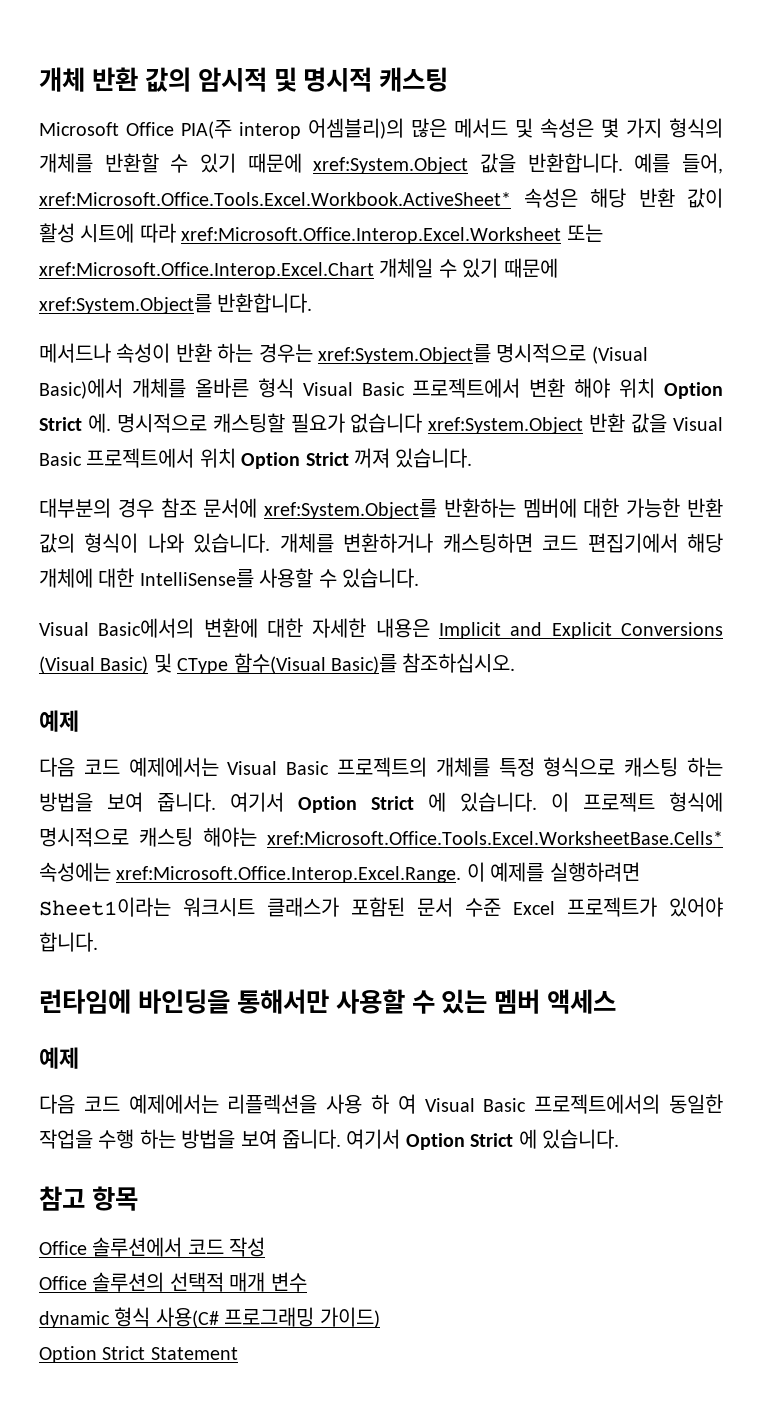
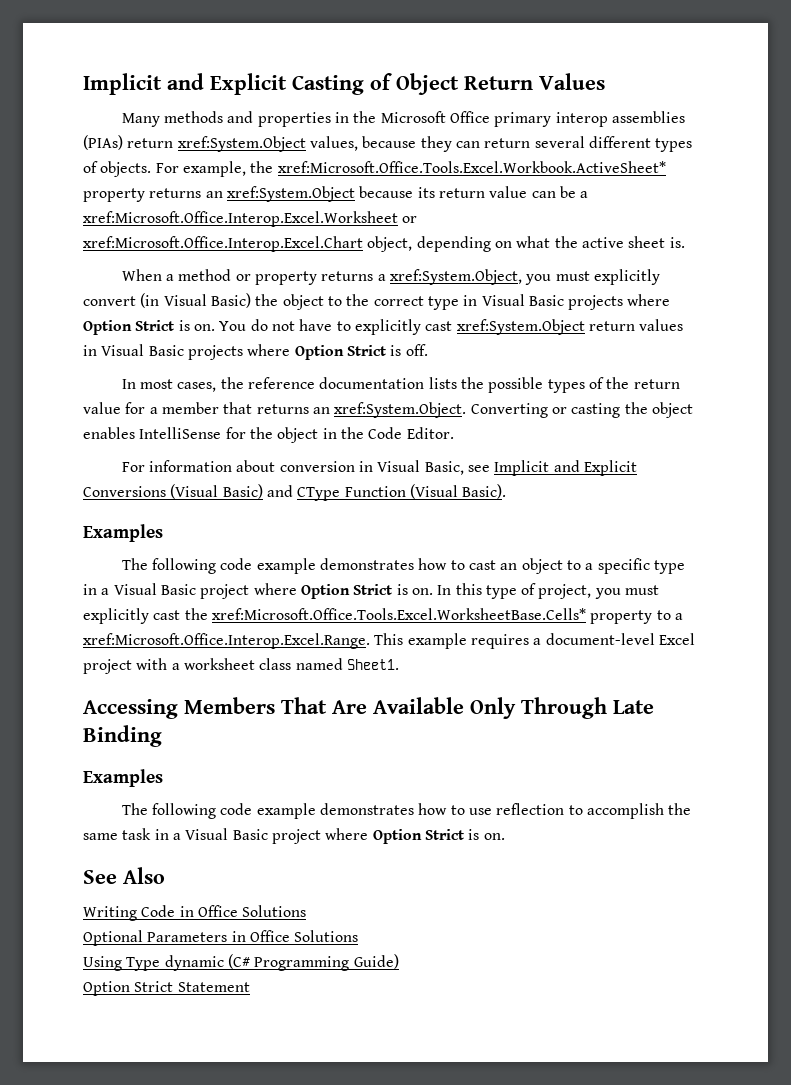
[39,67,449,92] [39,118,723,139] [39,153,723,174] [39,188,723,208] [39,223,603,244] [39,258,558,279] [39,293,313,314] [39,343,648,364] [39,378,723,399] [39,413,724,434] [39,448,473,469] [39,498,724,519] [39,533,723,553] [39,568,419,588] [39,618,430,638] 개체 반환 값의 암시적 및 명시적 캐스팅 // Microsoft Office PIA(주 interop 어셈블리)의 많은 메서드 및 속성은 몇 가지 형식의 개체를 반환할 수 있기 때문에 xref:System.Object 값을 반환합니다. 예를 들어, xref:Microsoft.Office.Tools.Excel.Workbook.ActiveSheet* 속성은 해당 반환 값이 활성 시트에 따라 xref:Microsoft.Office.Interop.Excel.Worksheet 또는 xref:Microsoft.Office.Interop.Excel.Chart 개체일 수 있기 때문에 xref:System.Object를 반환합니다. // 메서드나 속성이 반환 하는 경우는 xref:System.Object를 명시적으로 (Visual Basic)에서 개체를 올바른 형식 Visual Basic 프로젝트에서 변환 해야 위치 Option Strict 에. 명시적으로 캐스팅할 필요가 없습니다 xref:System.Object 반환 값을 Visual Basic 프로젝트에서 위치 Option Strict 꺼져 있습니다. // 대부분의 경우 참조 문서에 xref:System.Object를 반환하는 멤버에 대한 가능한 반환 값의 형식이 나와 있습니다. 개체를 변환하거나 캐스팅하면 코드 편집기에서 해당 개체에 대한 IntelliSense를 사용할 수 있습니다. // Visual Basic에서의 변환에 대한 자세한 내용은 -> [83,73,605,95] [121,111,685,127] [83,135,693,152] [83,161,666,177] [83,186,589,202] [83,211,418,227] [83,236,685,252] [121,269,660,285] [83,293,671,310] [83,319,684,335] [83,344,428,360] [121,377,680,393] [83,402,693,418] [83,427,454,443] [121,460,491,475] Implicit and Explicit Casting of Object Return Values // Many methods and properties in the Microsoft Office primary interop assemblies (PIAs) return xref:System.Object values, because they can return several different types of objects. For example, the xref:Microsoft.Office.Tools.Excel.Workbook.ActiveSheet* property returns an xref:System.Object because its return value can be a xref:Microsoft.Office.Interop.Excel.Worksheet or xref:Microsoft.Office.Interop.Excel.Chart object, depending on what the active sheet is. // When a method or property returns a xref:System.Object, you must explicitly convert (in Visual Basic) the object to the correct type in Visual Basic projects where Option Strict is on. You do not have to explicitly cast xref:System.Object return values in Visual Basic projects where Option Strict is off. // In most cases, the reference documentation lists the possible types of the return value for a member that returns an xref:System.Object. Converting or casting the object enables IntelliSense for the object in the Code Editor. // For information about conversion in Visual Basic, see
[153,653,516,674] [39,710,79,732] [39,757,723,777] [39,792,723,813] [39,827,724,847] [39,862,640,883] [39,897,723,917] [39,932,98,952] [39,989,617,1014] [39,1047,79,1069] [39,1094,723,1114] [39,1129,619,1150] [39,1186,138,1211] [39,1237,266,1257] [39,1272,307,1292] [39,1307,380,1328] 및 CType 함수(Visual Basic)를 참조하십시오. // 예제 // 다음 코드 예제에서는 Visual Basic 프로젝트의 개체를 특정 형식으로 캐스팅 하는 방법을 보여 줍니다. 여기서 Option Strict 에 있습니다. 이 프로젝트 형식에 명시적으로 캐스팅 해야는 xref:Microsoft.Office.Tools.Excel.WorksheetBase.Cells* 속성에는 xref:Microsoft.Office.Interop.Excel.Range. 이 예제를 실행하려면 Sheet1이라는 워크시트 클래스가 포함된 문서 수준 Excel 프로젝트가 있어야 합니다. // 런타임에 바인딩을 통해서만 사용할 수 있는 멤버 액세스 // 예제 // 다음 코드 예제에서는 리플렉션을 사용 하 여 Visual Basic 프로젝트에서의 동일한 작업을 수행 하는 방법을 보여 줍니다. 여기서 Option Strict 에 있습니다. // 참고 항목 // Office 솔루션에서 코드 작성 // Office 솔루션의 선택적 매개 변수 // dynamic 형식 사용(C# 프로그래밍 가이드) -> [266,484,507,501] [83,524,163,542] [121,558,685,574] [83,583,660,599] [83,608,683,624] [83,633,695,649] [83,658,399,674] [83,697,654,719] [83,725,162,747] [83,769,163,787] [121,803,692,819] [83,828,505,844] [83,867,165,884] [83,905,307,921] [83,930,359,946] [83,954,399,971] and CType Function (Visual Basic). // Examples // The following code example demonstrates how to cast an object to a specific type in a Visual Basic project where Option Strict is on. In this type of project, you must explicitly cast the xref:Microsoft.Office.Tools.Excel.WorksheetBase.Cells* property to a xref:Microsoft.Office.Interop.Excel.Range. This example requires a document-level Excel project with a worksheet class named Sheet1. // Accessing Members That Are Available Only Through Late Binding // Examples // The following code example demonstrates how to use reflection to accomplish the same task in a Visual Basic project where Option Strict is on. // See Also // Writing Code in Office Solutions // Optional Parameters in Office Solutions // Using Type dynamic (C# Programming Guide)

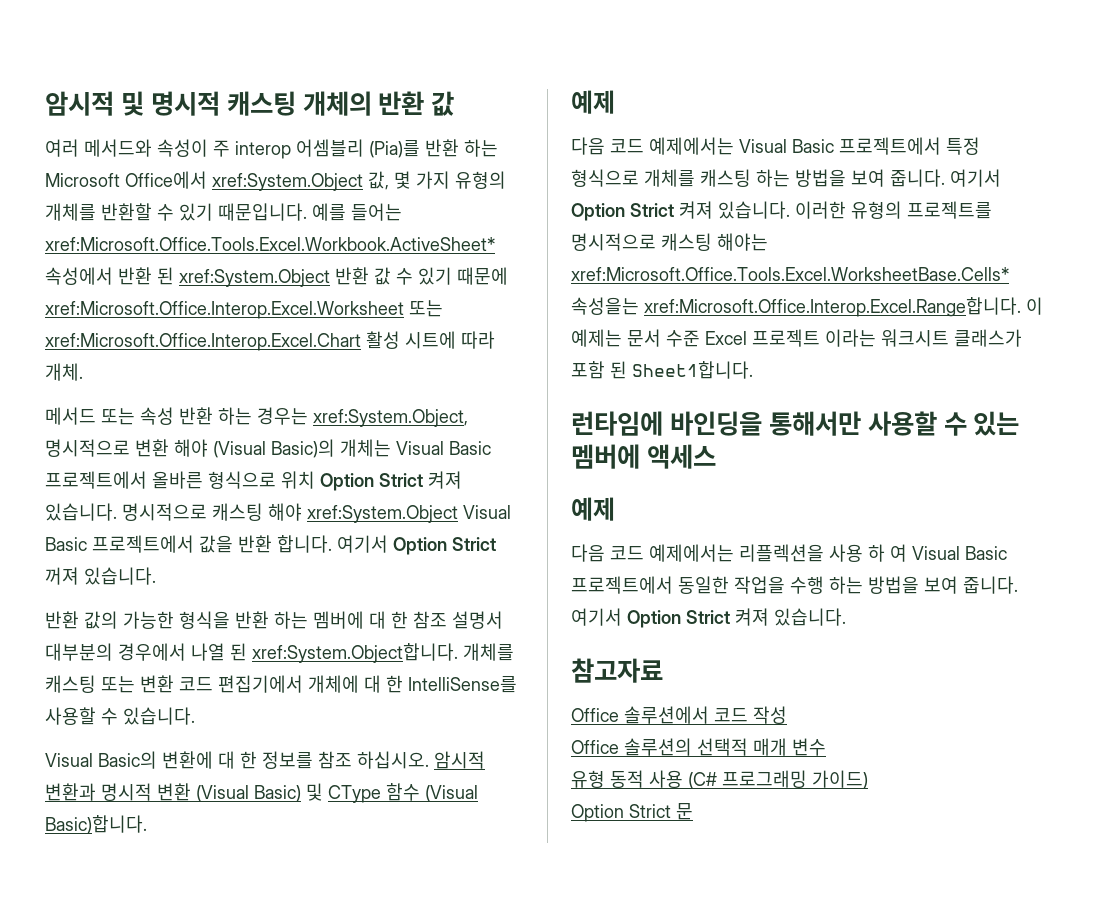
[83,73,605,95] [121,111,685,127] [83,135,693,152] [83,161,666,177] [83,186,589,202] [83,211,418,227] [83,236,685,252] [121,269,660,285] [83,293,671,310] [83,319,684,335] [83,344,428,360] [121,377,680,393] [83,402,693,418] [83,427,454,443] [121,460,637,476] [83,484,507,501] [83,524,163,542] [121,558,685,574] [83,583,660,599] [83,608,683,624] [83,633,695,649] [83,658,399,674] [83,697,654,719] [83,725,162,747] [83,769,163,787] [121,803,692,819] [83,828,505,844] [83,867,165,884] [83,905,307,921] [83,930,359,946] [83,954,399,971] [83,981,250,996] Implicit and Explicit Casting of Object Return Values // Many methods and properties in the Microsoft Office primary interop assemblies (PIAs) return xref:System.Object values, because they can return several different types of objects. For example, the xref:Microsoft.Office.Tools.Excel.Workbook.ActiveSheet* property returns an xref:System.Object because its return value can be a xref:Microsoft.Office.Interop.Excel.Worksheet or xref:Microsoft.Office.Interop.Excel.Chart object, depending on what the active sheet is. // When a method or property returns a xref:System.Object, you must explicitly convert (in Visual Basic) the object to the correct type in Visual Basic projects where Option Strict is on. You do not have to explicitly cast xref:System.Object return values in Visual Basic projects where Option Strict is off. // In most cases, the reference documentation lists the possible types of the return value for a member that returns an xref:System.Object. Converting or casting the object enables IntelliSense for the object in the Code Editor. // For information about conversion in Visual Basic, see Implicit and Explicit Conversions (Visual Basic) and CType Function (Visual Basic). // Examples // The following code example demonstrates how to cast an object to a specific type in a Visual Basic project where Option Strict is on. In this type of project, you must explicitly cast the xref:Microsoft.Office.Tools.Excel.WorksheetBase.Cells* property to a xref:Microsoft.Office.Interop.Excel.Range. This example requires a document-level Excel project with a worksheet class named Sheet1. // Accessing Members That Are Available Only Through Late Binding // Examples // The following code example demonstrates how to use reflection to accomplish the same task in a Visual Basic project where Option Strict is on. // See Also // Writing Code in Office Solutions // Optional Parameters in Office Solutions // Using Type dynamic (C# Programming Guide) // Option Strict Statement -> [45,91,455,116] [45,139,498,159] [45,171,506,191] [45,203,402,221] [45,237,495,251] [45,267,508,287] [45,300,443,319] [45,331,495,351] [45,363,83,381] [45,407,468,427] [45,439,491,458] [45,471,462,491] [45,503,511,523] [45,535,496,555] [45,567,156,585] [45,611,503,629] [45,643,514,663] [45,675,517,693] [45,707,195,725] [45,751,485,769] [45,783,478,803] [45,815,147,834] [571,90,615,114] [571,137,980,155] [571,169,1001,187] [571,201,992,221] [571,233,768,251] [571,267,1009,281] [571,297,1043,317] [571,329,1022,347] [571,361,753,379] [571,411,1020,436] [571,444,716,469] [571,497,615,521] [571,544,1007,562] [571,576,1018,594] [571,608,846,628] [571,658,663,683] [571,706,787,724] [571,738,826,756] [571,770,868,789] [571,803,693,822] 암시적 및 명시적 캐스팅 개체의 반환 값 // 여러 메서드와 속성이 주 interop 어셈블리 (Pia)를 반환 하는 Microsoft Office에서 xref:System.Object 값, 몇 가지 유형의 개체를 반환할 수 있기 때문입니다. 예를 들어는 xref:Microsoft.Office.Tools.Excel.Workbook.ActiveSheet* 속성에서 반환 된 xref:System.Object 반환 값 수 있기 때문에 xref:Microsoft.Office.Interop.Excel.Worksheet 또는 xref:Microsoft.Office.Interop.Excel.Chart 활성 시트에 따라 개체. // 메서드 또는 속성 반환 하는 경우는 xref:System.Object, 명시적으로 변환 해야 (Visual Basic)의 개체는 Visual Basic 프로젝트에서 올바른 형식으로 위치 Option Strict 켜져 있습니다. 명시적으로 캐스팅 해야 xref:System.Object Visual Basic 프로젝트에서 값을 반환 합니다. 여기서 Option Strict 꺼져 있습니다. // 반환 값의 가능한 형식을 반환 하는 멤버에 대 한 참조 설명서 대부분의 경우에서 나열 된 xref:System.Object합니다. 개체를 캐스팅 또는 변환 코드 편집기에서 개체에 대 한 IntelliSense를 사용할 수 있습니다. // Visual Basic의 변환에 대 한 정보를 참조 하십시오. 암시적 변환과 명시적 변환 (Visual Basic) 및 CType 함수 (Visual Basic)합니다. // 예제 // 다음 코드 예제에서는 Visual Basic 프로젝트에서 특정 형식으로 개체를 캐스팅 하는 방법을 보여 줍니다. 여기서 Option Strict 켜져 있습니다. 이러한 유형의 프로젝트를 명시적으로 캐스팅 해야는 xref:Microsoft.Office.Tools.Excel.WorksheetBase.Cells* 속성을는 xref:Microsoft.Office.Interop.Excel.Range합니다. 이 예제는 문서 수준 Excel 프로젝트 이라는 워크시트 클래스가 포함 된 Sheet1합니다. // 런타임에 바인딩을 통해서만 사용할 수 있는 멤버에 액세스 // 예제 // 다음 코드 예제에서는 리플렉션을 사용 하 여 Visual Basic 프로젝트에서 동일한 작업을 수행 하는 방법을 보여 줍니다. 여기서 Option Strict 켜져 있습니다. // 참고자료 // Office 솔루션에서 코드 작성 // Office 솔루션의 선택적 매개 변수 // 유형 동적 사용 (C# 프로그래밍 가이드) // Option Strict 문

